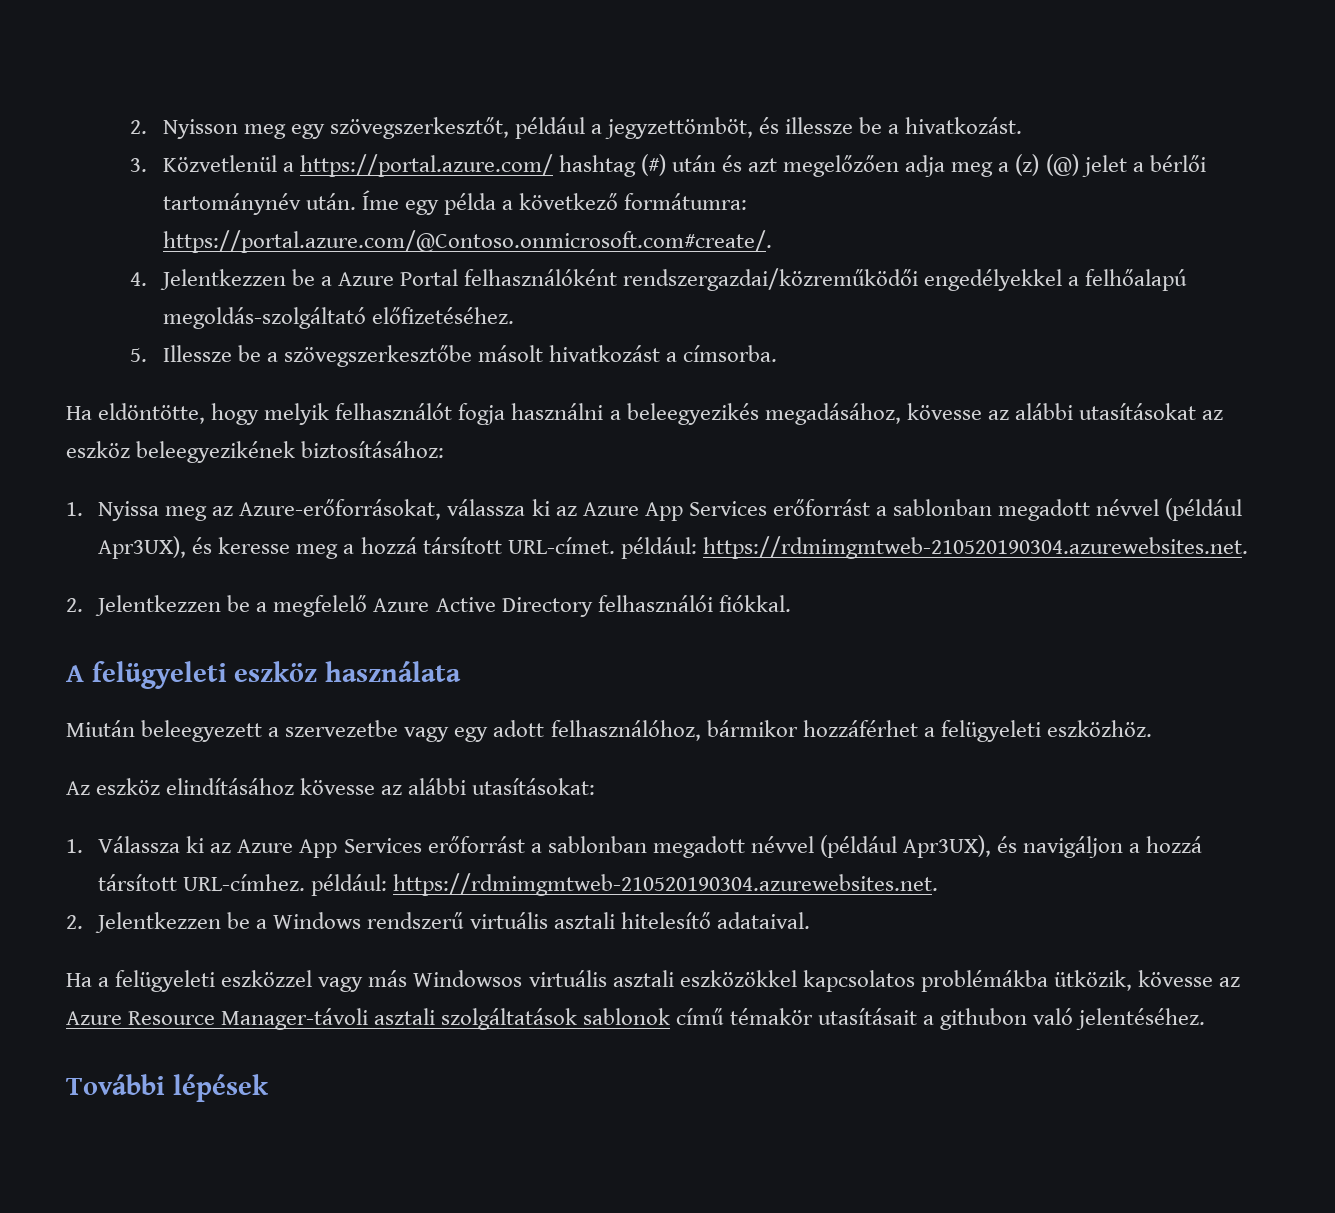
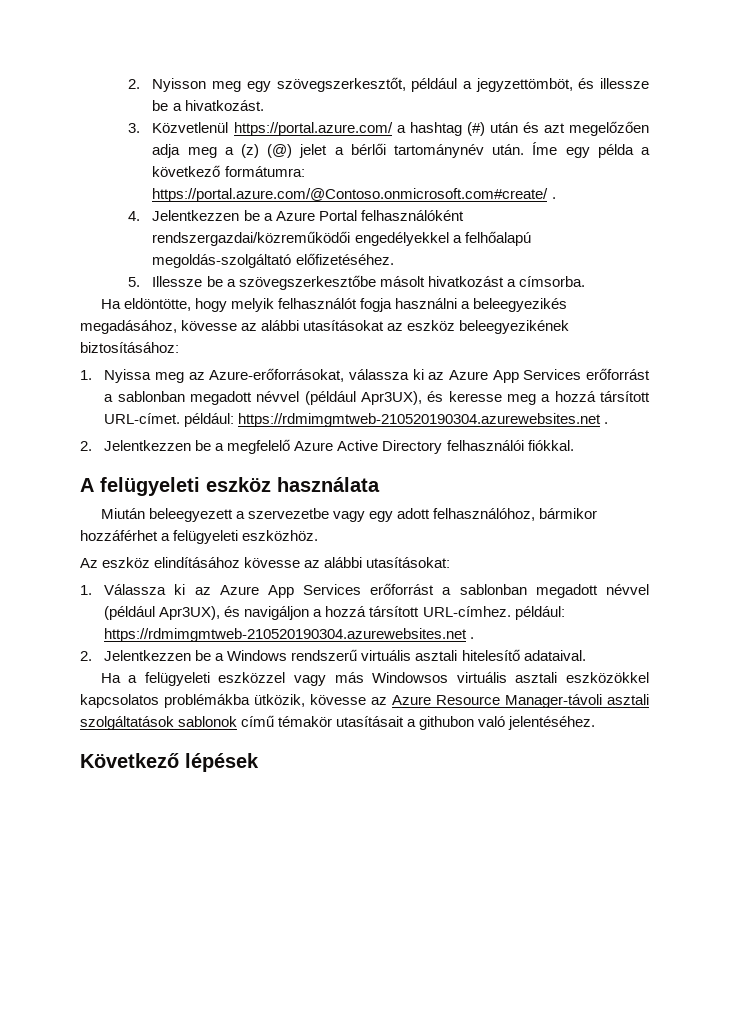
[282,154,553,177] a https://portal.azure.com/ -> [233,122,406,136] https://portal.azure.com/ a
[162,230,772,253] https://portal.azure.com/@Contoso.onmicrosoft.com#create/. -> [152,188,556,202] https://portal.azure.com/@Contoso.onmicrosoft.com#create/ .
[702,536,1248,559] https://rdmimgmtweb-210520190304.azurewebsites.net. -> [238,413,609,427] https://rdmimgmtweb-210520190304.azurewebsites.net .
[393,873,939,896] https://rdmimgmtweb-210520190304.azurewebsites.net. -> [104,628,475,642] https://rdmimgmtweb-210520190304.azurewebsites.net .
[66,1074,165,1095] További -> [80,753,179,768] Következő

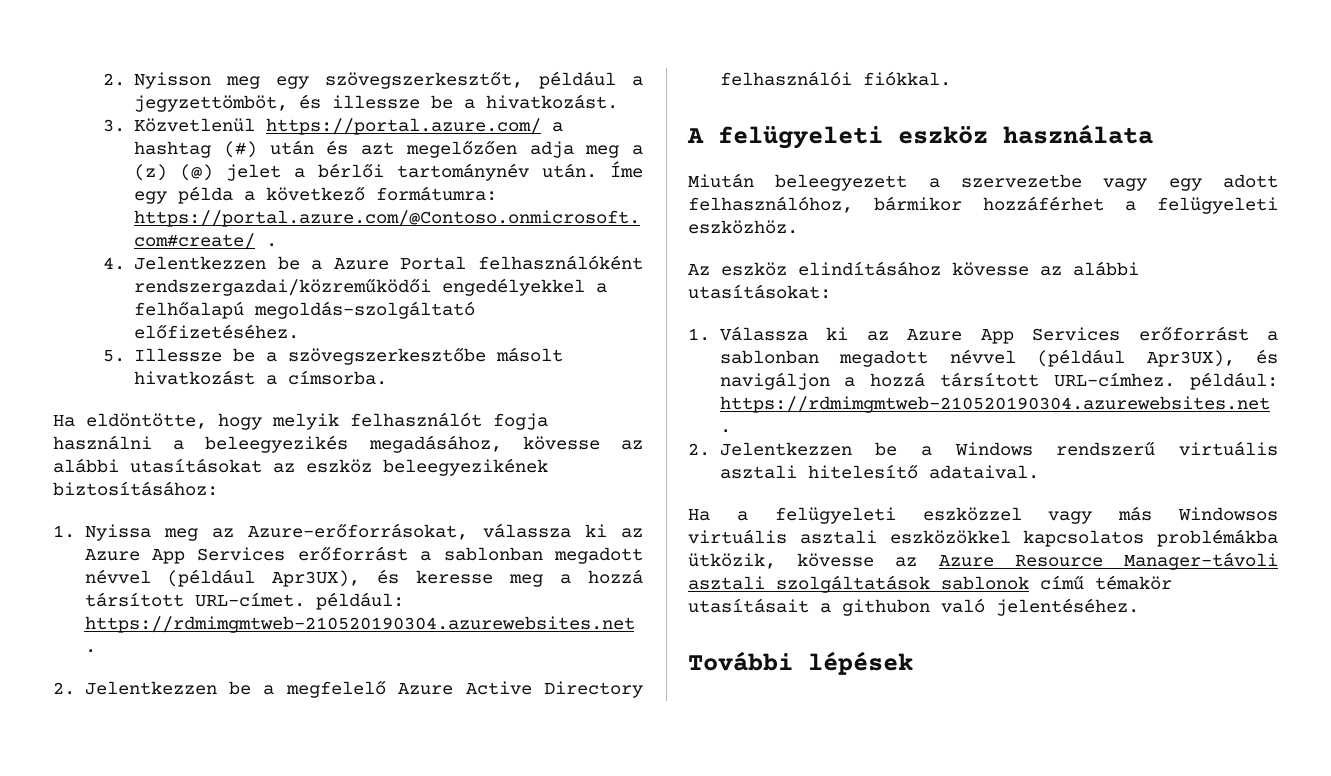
[80,753,179,768] Következő -> [688,651,793,671] További

